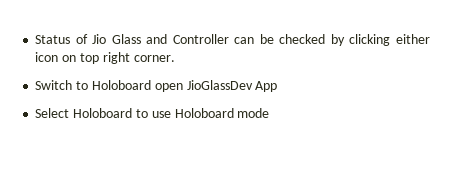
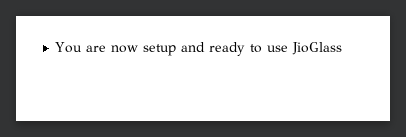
[35,34,430,46] [35,52,175,64] [35,80,278,92] [35,108,270,118] Status of Jio Glass and Controller can be checked by clicking either icon on top right corner. // Switch to Holoboard open JioGlassDev App // Select Holoboard to use Holoboard mode -> [55,42,343,56] You are now setup and ready to use JioGlass

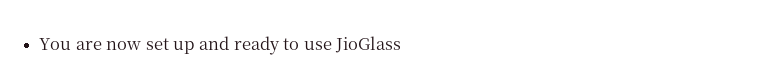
[143,44,177,56] setup -> [145,38,195,54] set up

